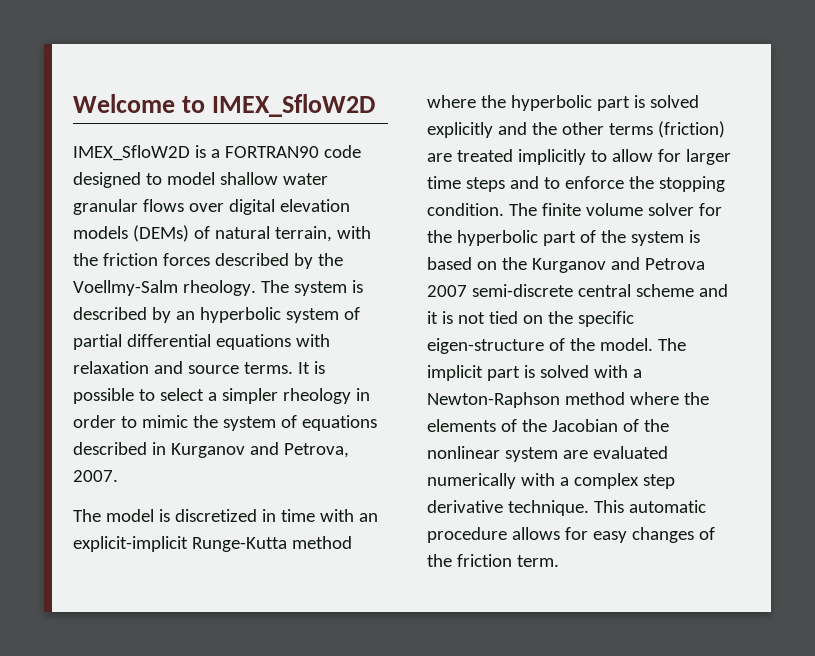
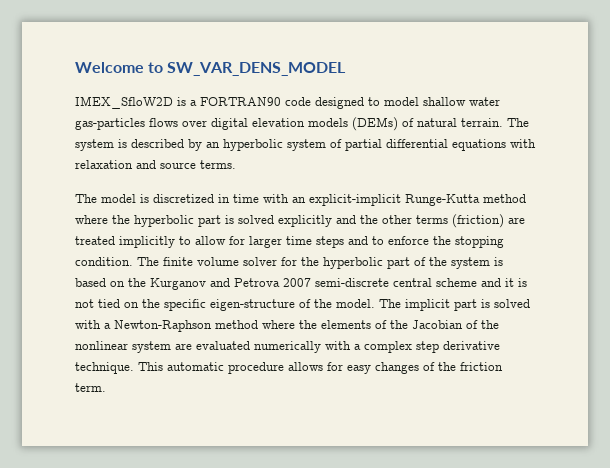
[212,94,376,117] IMEX_SfloW2D -> [167,62,347,76] SW_VAR_DENS_MODEL
[73,199,138,215] granular -> [75,118,145,130] gas-particles
[274,226,371,242] [73,253,343,269] [73,280,256,296] terrain, with the friction forces described by the Voellmy-Salm rheology. -> [461,118,503,127] terrain.
[297,361,325,374] [73,388,370,404] [73,415,377,431] [73,442,349,458] [73,470,118,482] It is possible to select a simpler rheology in order to mimic the system of equations described in Kurganov and Petrova, 2007. -> (236, 164) none

